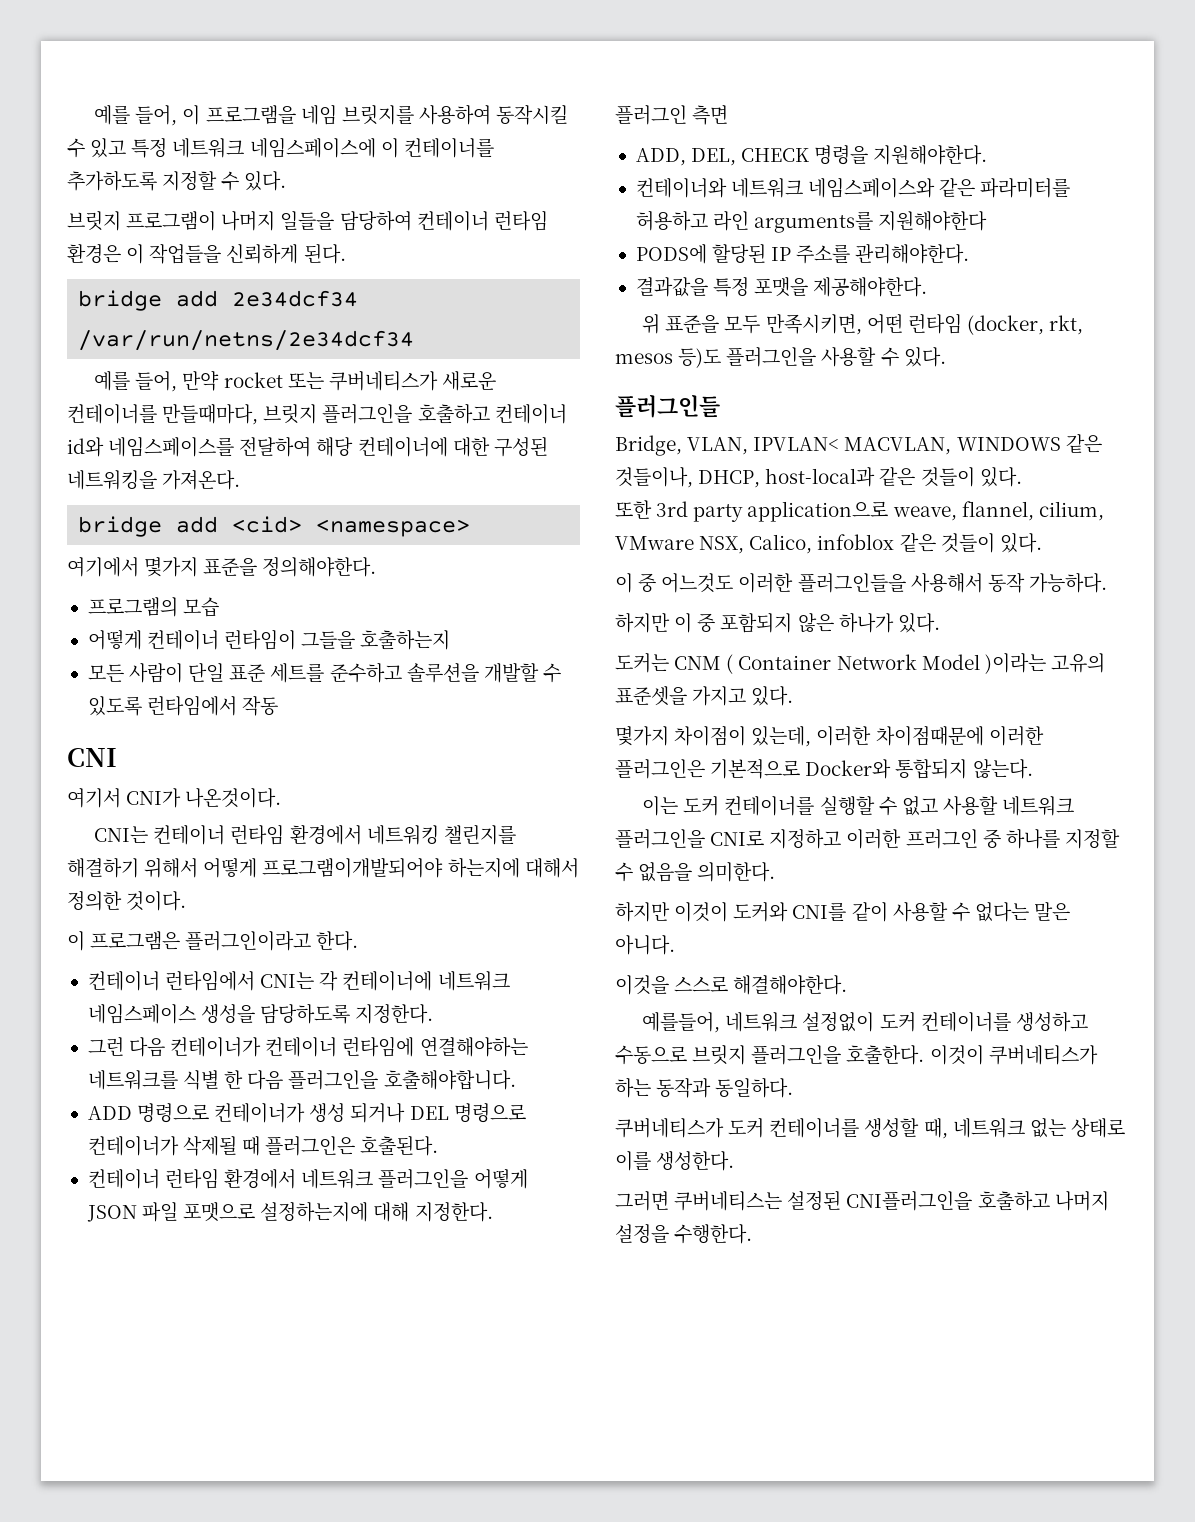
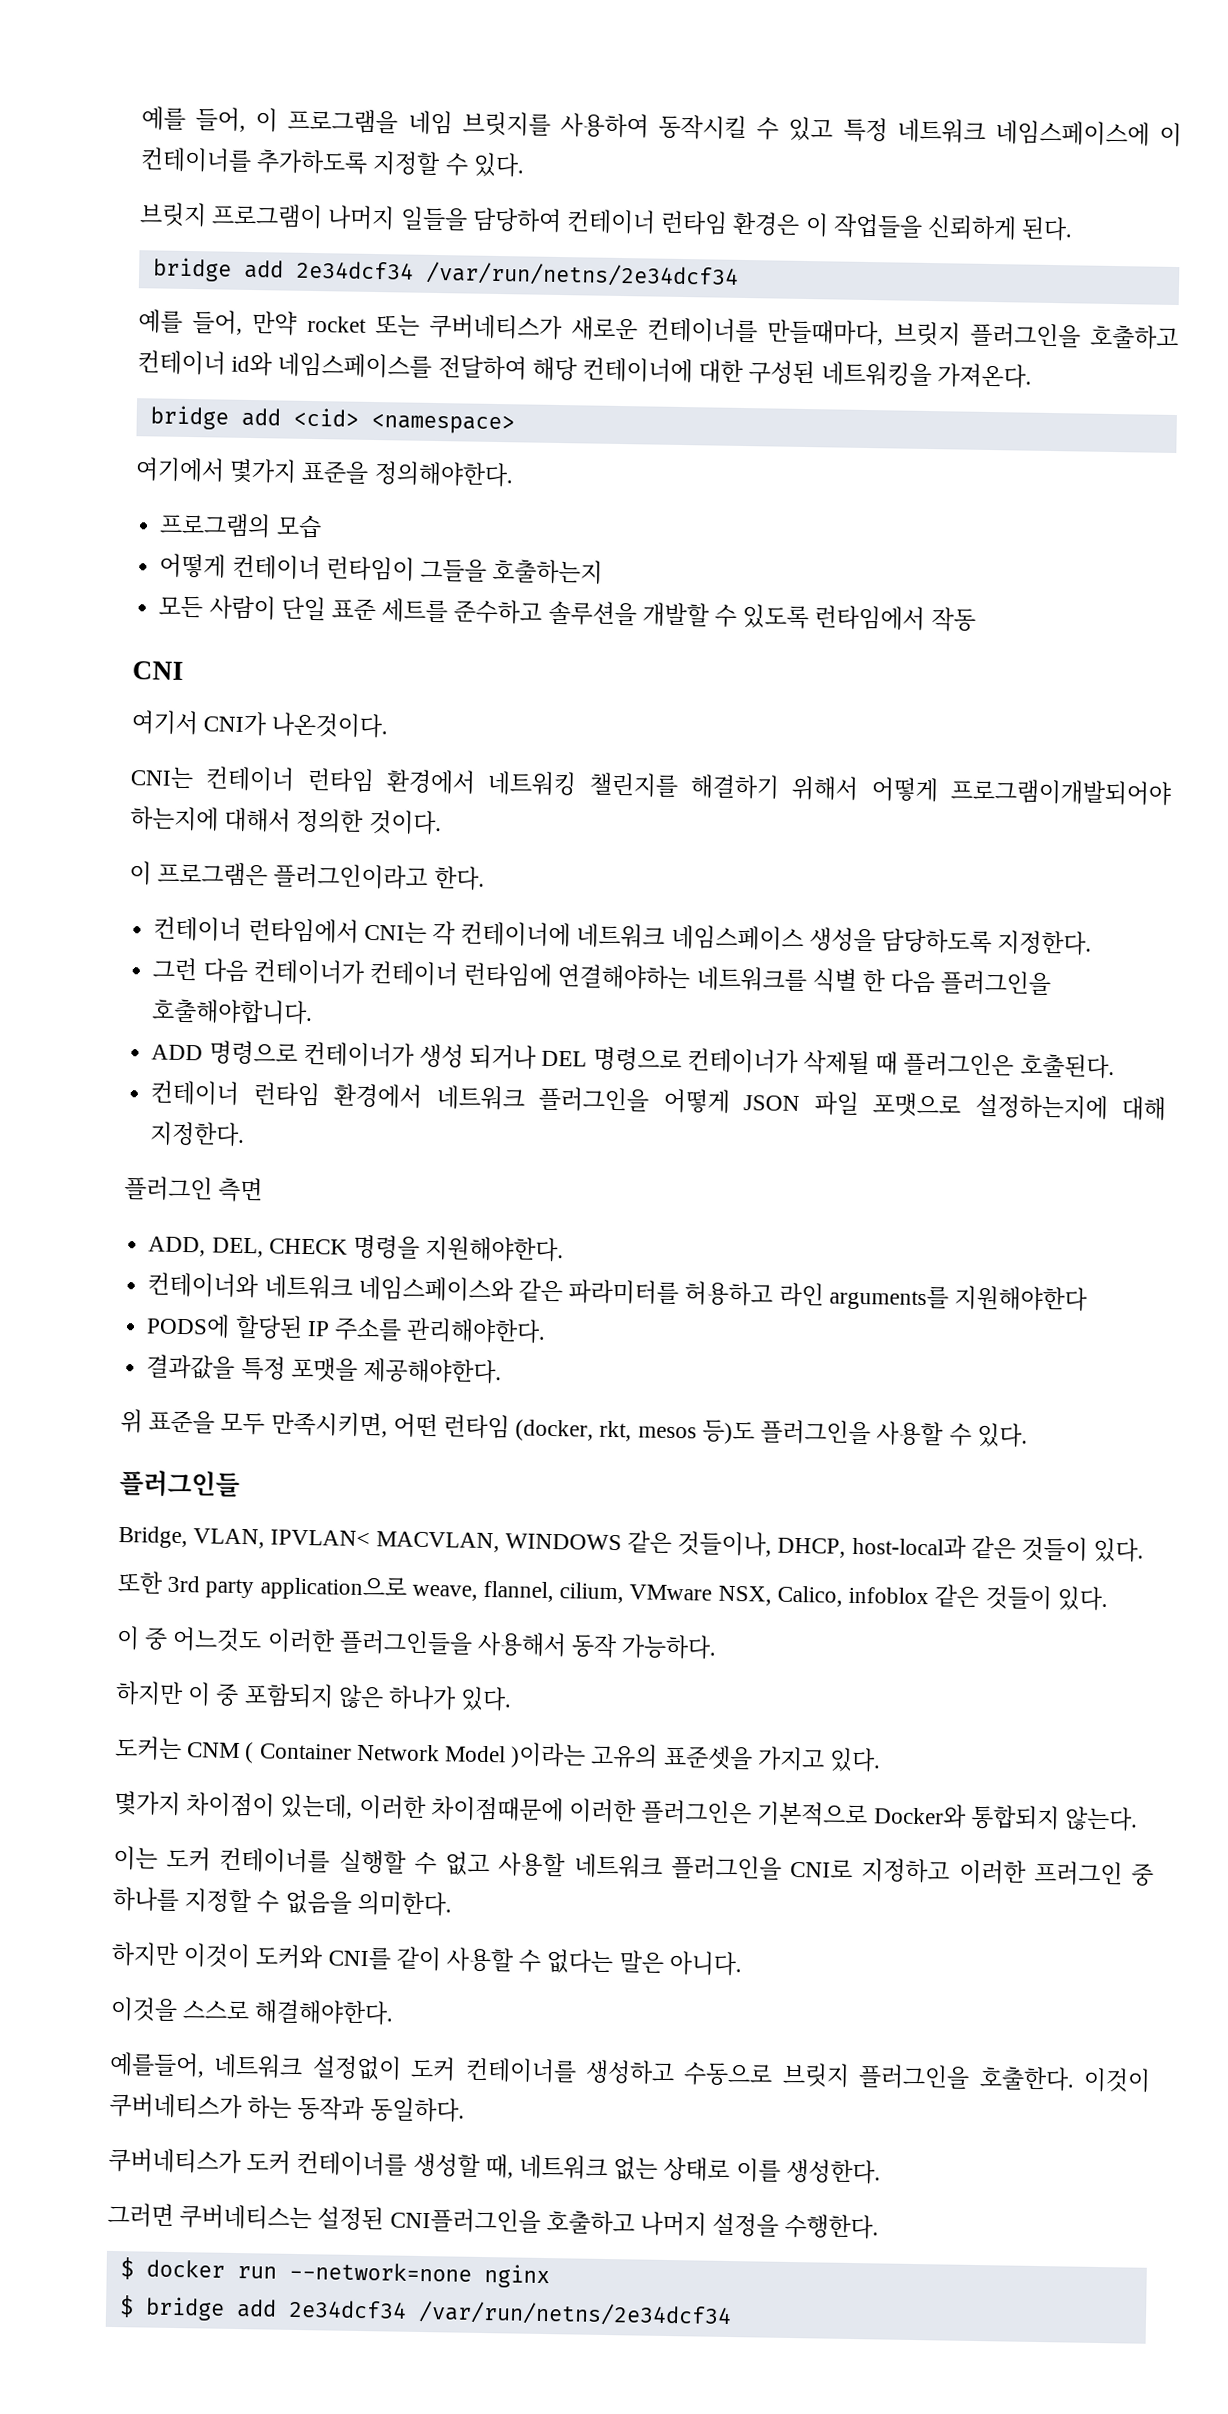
(753, 1234) none -> [119,2257,550,2289] [118,2295,732,2328] // $ docker run --network=none nginx // $ bridge add 2e34dcf34 /var/run/netns/2e34dcf34

